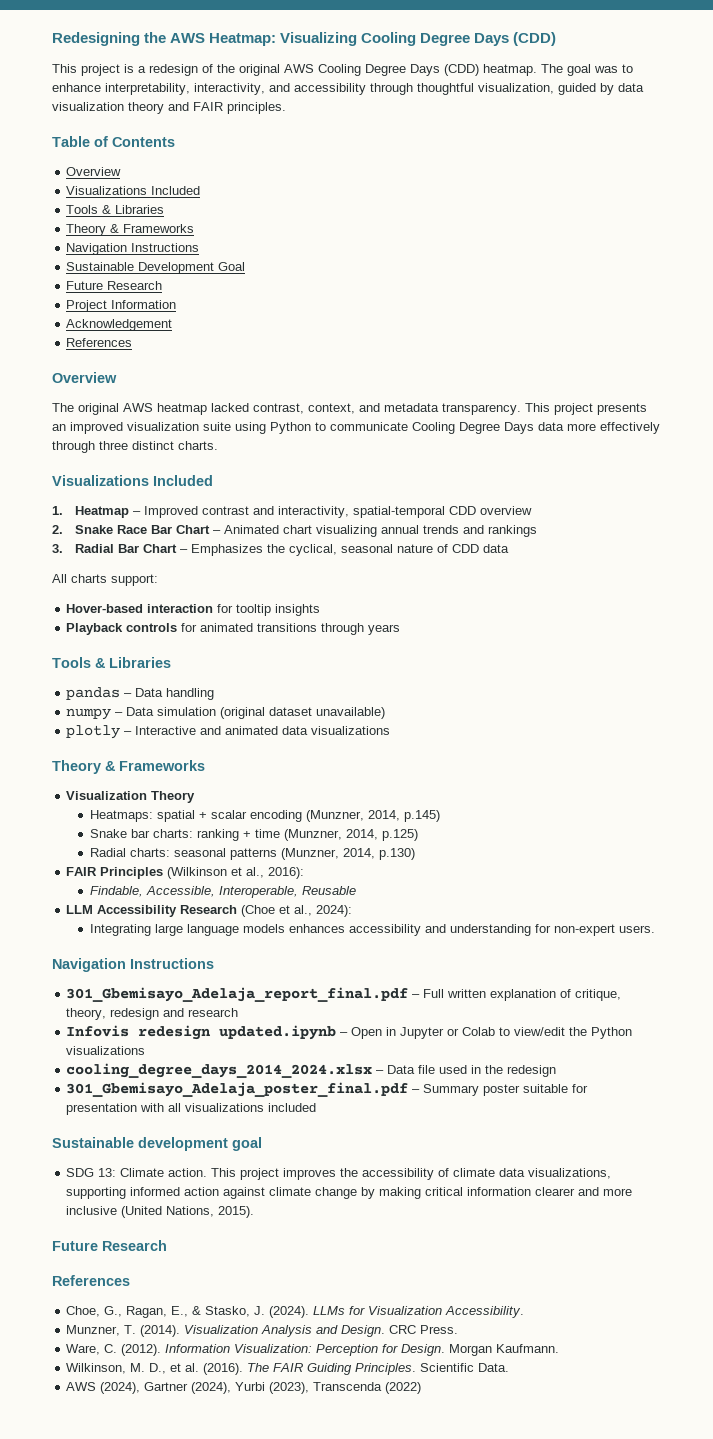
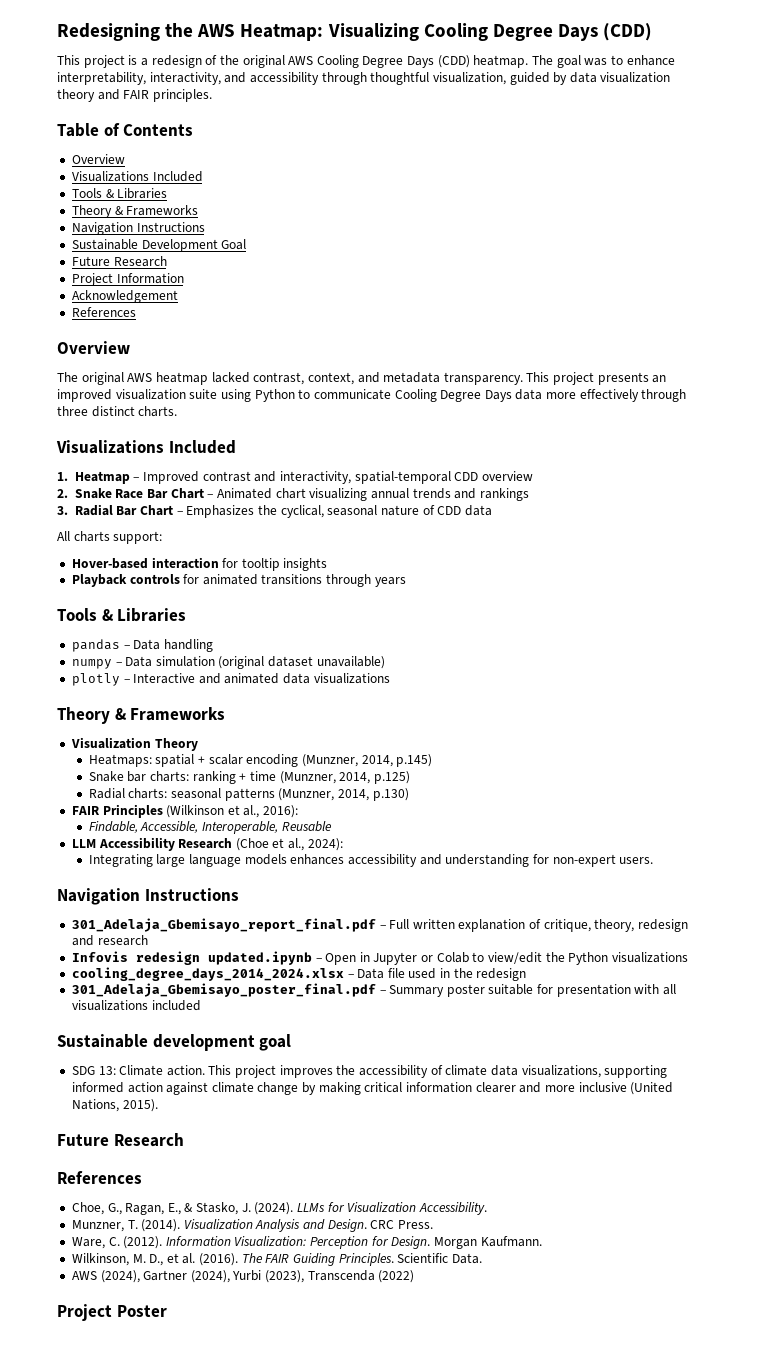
[66,987,409,1002] 301_Gbemisayo_Adelaja_report_final.pdf -> [71,918,376,932] 301_Adelaja_Gbemisayo_report_final.pdf
[66,1082,409,1097] 301_Gbemisayo_Adelaja_poster_final.pdf -> [71,983,376,997] 301_Adelaja_Gbemisayo_poster_final.pdf
(422, 1388) none -> [57,1304,167,1321] // Project Poster

